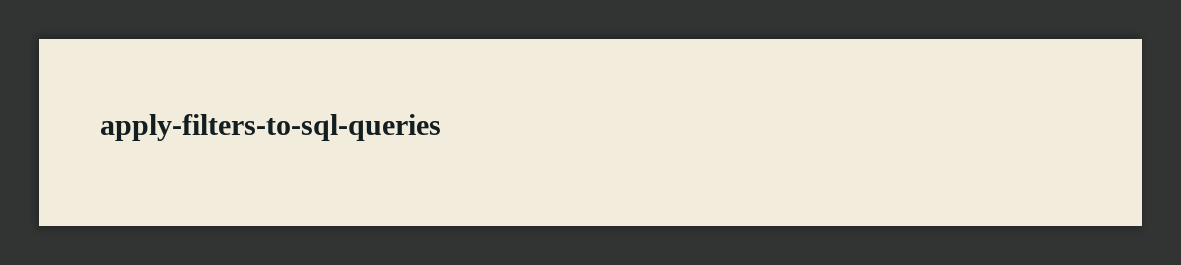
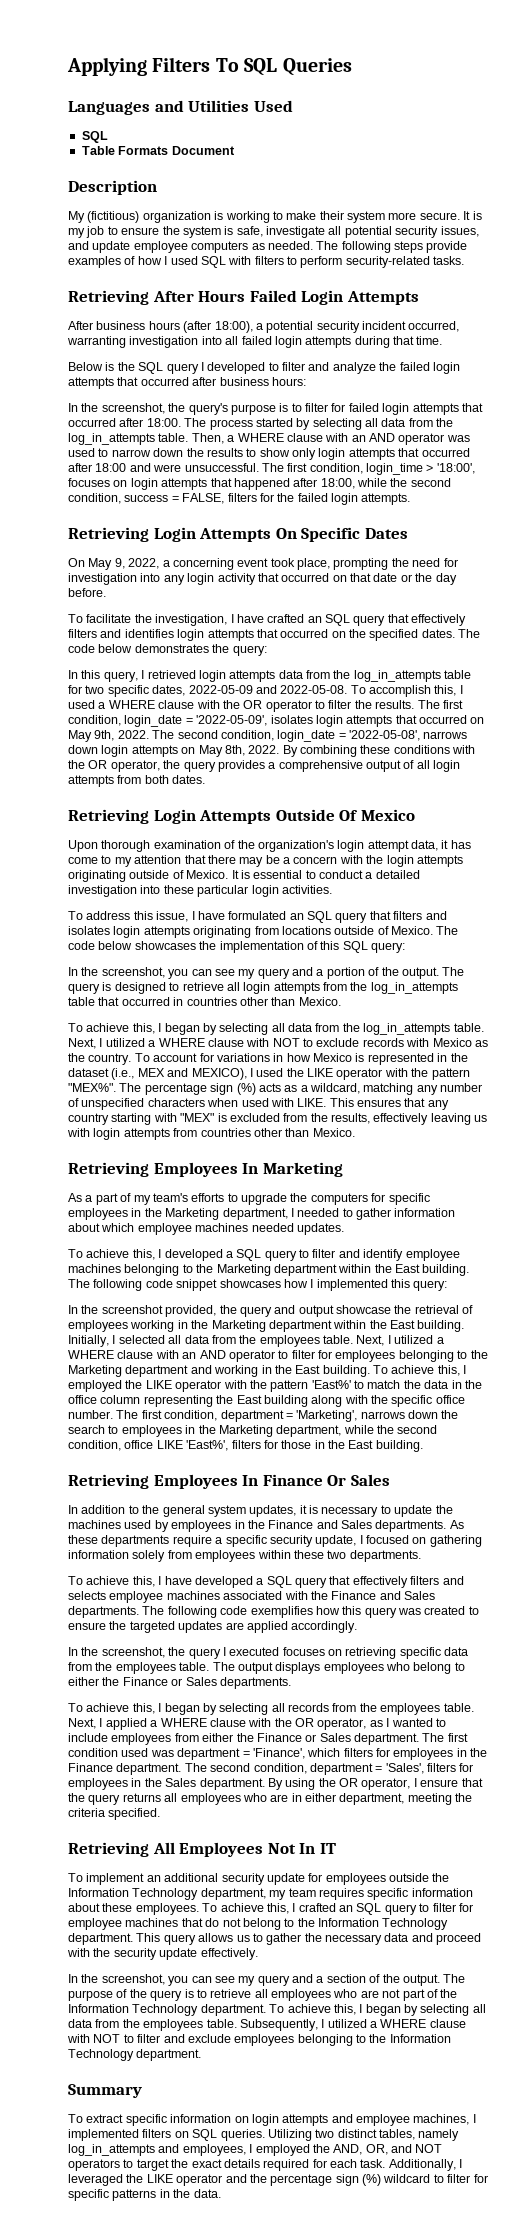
[100,114,441,141] apply-filters-to-sql-queries -> [67,57,352,76] [68,100,293,115] [81,131,108,143] [81,146,235,155] [68,180,157,195] [68,211,482,223] [68,226,479,238] [68,241,468,253] [68,256,465,268] [68,290,419,305] [68,321,460,333] [67,336,443,348] [68,362,460,374] [68,377,306,389] [68,403,483,415] [68,418,454,430] [68,433,470,445] [68,448,470,460] [68,463,475,475] [68,478,451,490] [68,493,411,505] [68,527,408,542] [68,558,458,570] [68,573,457,585] [68,588,106,597] [68,614,467,626] [68,629,481,641] [68,644,267,656] [68,670,472,682] [68,685,463,697] [68,700,463,712] [68,715,485,727] [68,730,468,742] [68,745,476,757] [68,760,461,772] [68,775,206,787] [68,809,415,824] [68,840,471,852] [68,855,463,867] [68,870,420,882] [68,885,332,897] [68,911,447,923] [68,926,459,938] [68,941,405,953] [68,967,465,979] [68,982,458,994] [68,997,341,1006] [68,1023,484,1035] [68,1038,488,1049] [68,1053,468,1065] [68,1068,470,1080] [68,1083,483,1095] [68,1098,449,1110] [68,1113,488,1125] [67,1128,355,1140] [68,1162,343,1177] [68,1193,430,1205] [68,1208,456,1220] [68,1223,344,1235] [68,1249,460,1261] [68,1264,470,1276] [68,1279,448,1291] [68,1305,474,1317] [68,1320,465,1332] [68,1335,444,1347] [68,1350,488,1362] [68,1365,467,1377] [68,1380,482,1392] [68,1395,465,1407] [68,1410,459,1422] [68,1425,438,1437] [68,1440,423,1452] [68,1474,390,1489] [68,1505,453,1517] [68,1520,464,1532] [68,1535,482,1547] [68,1550,421,1562] [68,1576,464,1588] [68,1591,435,1603] [68,1606,479,1618] [68,1621,358,1633] [68,1647,469,1659] [68,1662,465,1674] [68,1677,291,1689] [68,1703,474,1715] [68,1718,446,1730] [68,1733,468,1745] [68,1748,488,1760] [68,1763,474,1775] [68,1778,483,1790] [68,1793,473,1805] [68,1808,161,1820] [68,1842,336,1857] [68,1873,450,1885] [68,1888,473,1900] [68,1903,473,1915] [68,1918,449,1930] [68,1933,482,1945] [67,1948,258,1960] [68,1974,466,1986] [68,1989,458,2001] [68,2004,486,2016] [68,2019,466,2031] [67,2034,451,2046] [68,2049,202,2061] [68,2084,142,2098] [68,2114,476,2126] [68,2129,460,2141] [68,2144,443,2156] [68,2159,463,2171] [68,2174,488,2186] [68,2189,221,2201] Applying Filters To SQL Queries // Languages and Utilities Used // SQL // Table Formats Document // Description // My (fictitious) organization is working to make their system more secure. It is my job to ensure the system is safe, investigate all potential security issues, and update employee computers as needed. The following steps provide examples of how I used SQL with filters to perform security-related tasks. // Retrieving After Hours Failed Login Attempts // After business hours (after 18:00), a potential security incident occurred, warranting investigation into all failed login attempts during that time. // Below is the SQL query I developed to filter and analyze the failed login attempts that occurred after business hours: // In the screenshot, the query's purpose is to filter for failed login attempts that occurred after 18:00. The process started by selecting all data from the log_in_attempts table. Then, a WHERE clause with an AND operator was used to narrow down the results to show only login attempts that occurred after 18:00 and were unsuccessful. The first condition, login_time > '18:00', focuses on login attempts that happened after 18:00, while the second condition, success = FALSE, filters for the failed login attempts. // Retrieving Login Attempts On Specific Dates // On May 9, 2022, a concerning event took place, prompting the need for investigation into any login activity that occurred on that date or the day before. // To facilitate the investigation, I have crafted an SQL query that effectively filters and identifies login attempts that occurred on the specified dates. The code below demonstrates the query: // In this query, I retrieved login attempts data from the log_in_attempts table for two specific dates, 2022-05-09 and 2022-05-08. To accomplish this, I used a WHERE clause with the OR operator to filter the results. The first condition, login_date = '2022-05-09', isolates login attempts that occurred on May 9th, 2022. The second condition, login_date = '2022-05-08', narrows down login attempts on May 8th, 2022. By combining these conditions with the OR operator, the query provides a comprehensive output of all login attempts from both dates. // Retrieving Login Attempts Outside Of Mexico // Upon thorough examination of the organization's login attempt data, it has come to my attention that there may be a concern with the login attempts originating outside of Mexico. It is essential to conduct a detailed investigation into these particular login activities. // To address this issue, I have formulated an SQL query that filters and isolates login attempts originating from locations outside of Mexico. The code below showcases the implementation of this SQL query: // In the screenshot, you can see my query and a portion of the output. The query is designed to retrieve all login attempts from the log_in_attempts table that occurred in countries other than Mexico. // To achieve this, I began by selecting all data from the log_in_attempts table. Next, I utilized a WHERE clause with NOT to exclude records with Mexico as the country. To account for variations in how Mexico is represented in the dataset (i.e., MEX and MEXICO), I used the LIKE operator with the pattern "MEX%". The percentage sign (%) acts as a wildcard, matching any number of unspecified characters when used with LIKE. This ensures that any country starting with "MEX" is excluded from the results, effectively leaving us with login attempts from countries other than Mexico. // Retrieving Employees In Marketing // As a part of my team's efforts to upgrade the computers for specific employees in the Marketing department, I needed to gather information about which employee machines needed updates. // To achieve this, I developed a SQL query to filter and identify employee machines belonging to the Marketing department within the East building. The following code snippet showcases how I implemented this query: // In the screenshot provided, the query and output showcase the retrieval of employees working in the Marketing department within the East building. Initially, I selected all data from the employees table. Next, I utilized a WHERE clause with an AND operator to filter for employees belonging to the Marketing department and working in the East building. To achieve this, I employed the LIKE operator with the pattern 'East%' to match the data in the office column representing the East building along with the specific office number. The first condition, department = 'Marketing', narrows down the search to employees in the Marketing department, while the second condition, office LIKE 'East%', filters for those in the East building. // Retrieving Employees In Finance Or Sales // In addition to the general system updates, it is necessary to update the machines used by employees in the Finance and Sales departments. As these departments require a specific security update, I focused on gathering information solely from employees within these two departments. // To achieve this, I have developed a SQL query that effectively filters and selects employee machines associated with the Finance and Sales departments. The following code exemplifies how this query was created to ensure the targeted updates are applied accordingly. // In the screenshot, the query I executed focuses on retrieving specific data from the employees table. The output displays employees who belong to either the Finance or Sales departments. // To achieve this, I began by selecting all records from the employees table. Next, I applied a WHERE clause with the OR operator, as I wanted to include employees from either the Finance or Sales department. The first condition used was department = 'Finance', which filters for employees in the Finance department. The second condition, department = 'Sales', filters for employees in the Sales department. By using the OR operator, I ensure that the query returns all employees who are in either department, meeting the criteria specified. // Retrieving All Employees Not In IT // To implement an additional security update for employees outside the Information Technology department, my team requires specific information about these employees. To achieve this, I crafted an SQL query to filter for employee machines that do not belong to the Information Technology department. This query allows us to gather the necessary data and proceed with the security update effectively. // In the screenshot, you can see my query and a section of the output. The purpose of the query is to retrieve all employees who are not part of the Information Technology department. To achieve this, I began by selecting all data from the employees table. Subsequently, I utilized a WHERE clause with NOT to filter and exclude employees belonging to the Information Technology department. // Summary // To extract specific information on login attempts and employee machines, I implemented filters on SQL queries. Utilizing two distinct tables, namely log_in_attempts and employees, I employed the AND, OR, and NOT operators to target the exact details required for each task. Additionally, I leveraged the LIKE operator and the percentage sign (%) wildcard to filter for specific patterns in the data.

